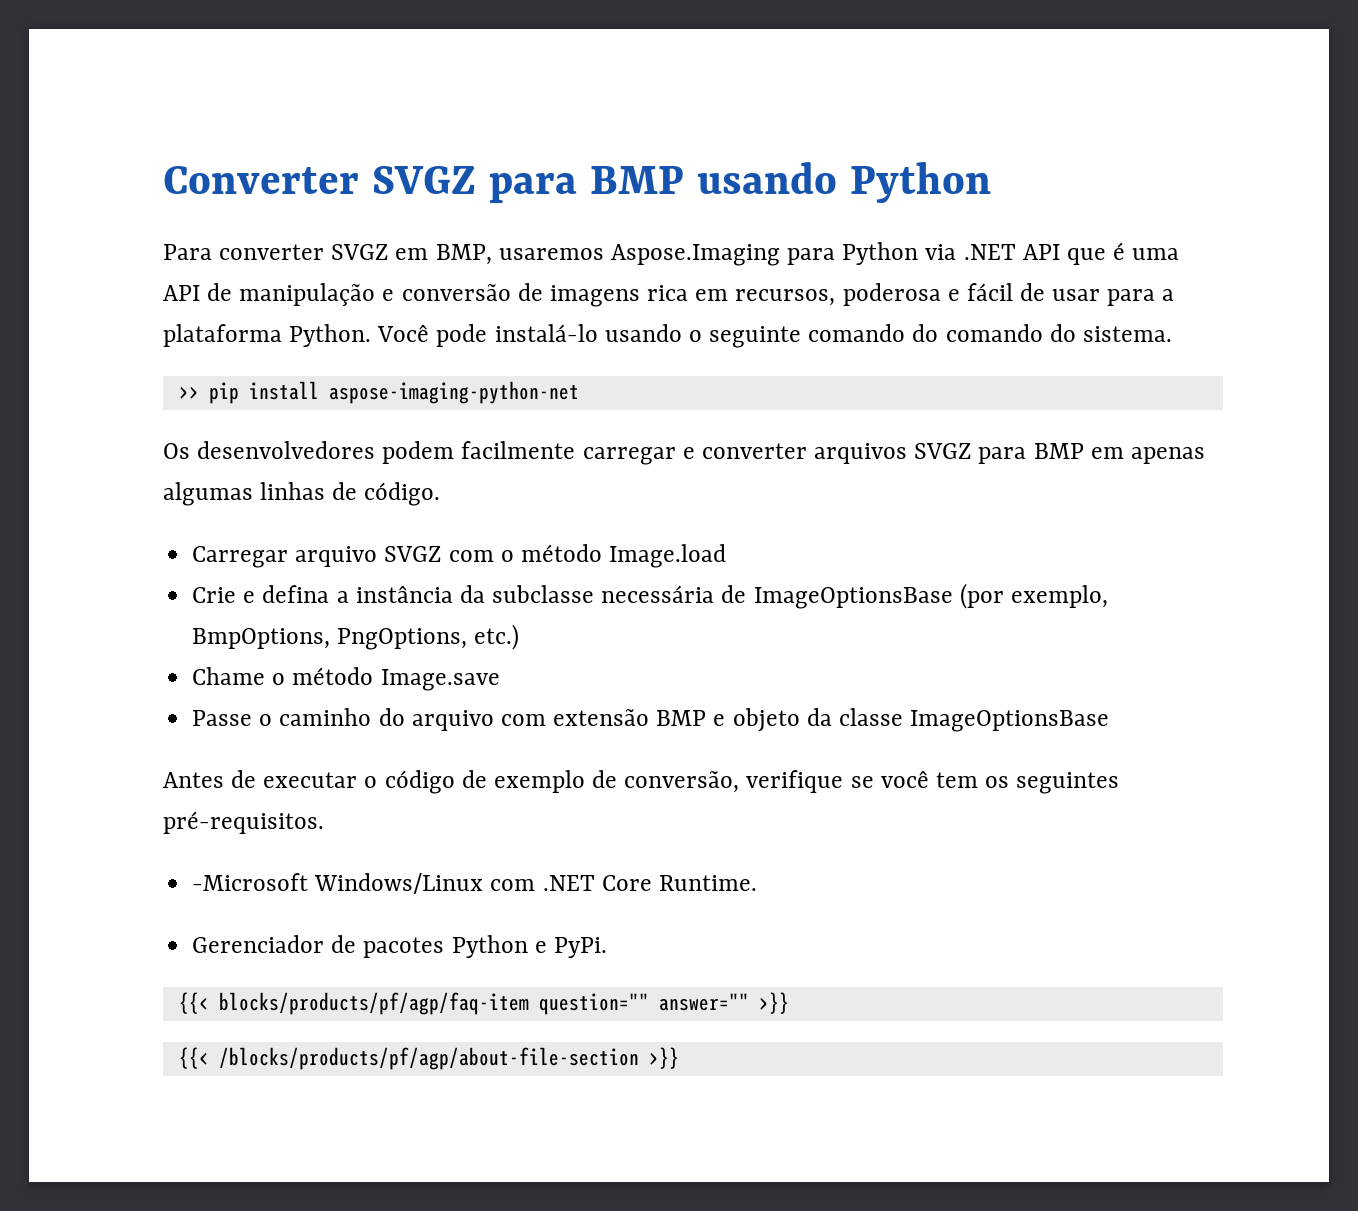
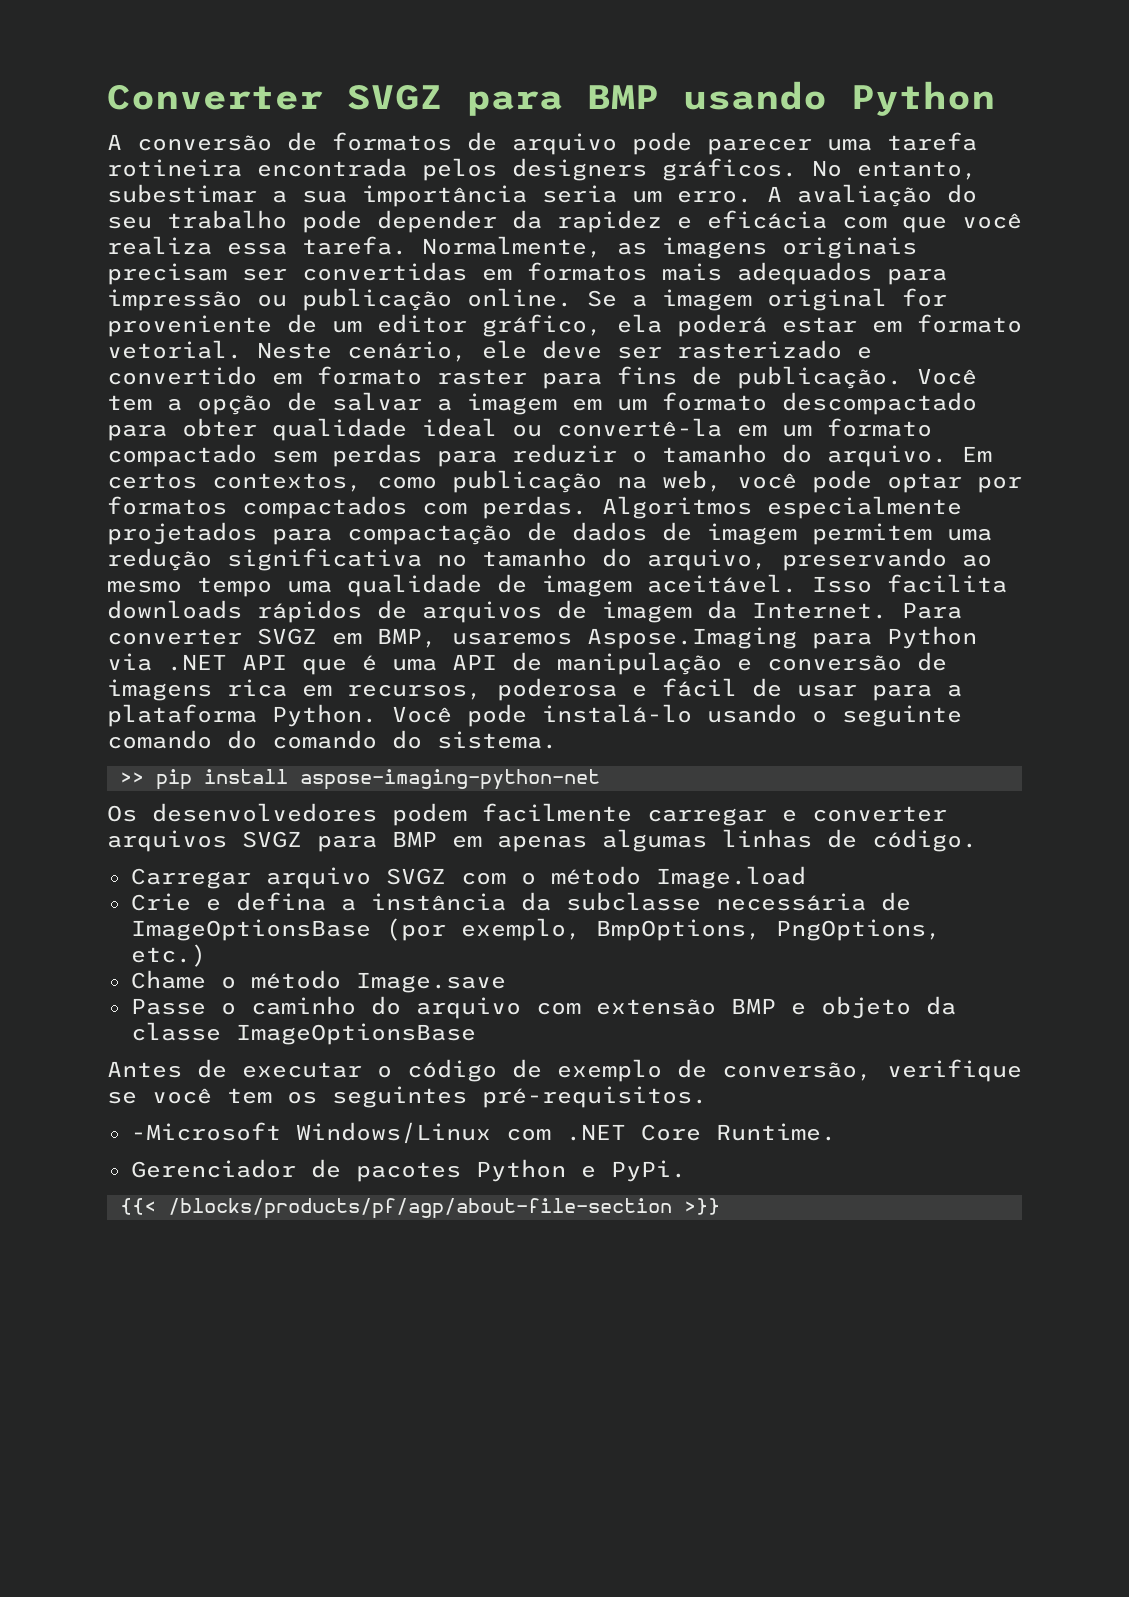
(991, 182) none -> [107,132,977,155] [107,158,977,181] [107,184,977,207] [107,210,1022,233] [107,236,917,259] [107,262,947,285] [107,288,947,311] [107,314,1022,337] [107,340,872,362] [107,366,977,389] [107,392,977,415] [107,418,932,441] [107,444,992,467] [107,470,1022,493] [107,496,962,519] [107,522,992,545] [107,548,992,571] [107,574,1007,597] [107,600,887,623] A conversão de formatos de arquivo pode parecer uma tarefa rotineira encontrada pelos designers gráficos. No entanto, subestimar a sua importância seria um erro. A avaliação do seu trabalho pode depender da rapidez e eficácia com que você realiza essa tarefa. Normalmente, as imagens originais precisam ser convertidas em formatos mais adequados para impressão ou publicação online. Se a imagem original for proveniente de um editor gráfico, ela poderá estar em formato vetorial. Neste cenário, ele deve ser rasterizado e convertido em formato raster para fins de publicação. Você tem a opção de salvar a imagem em um formato descompactado para obter qualidade ideal ou convertê-la em um formato compactado sem perdas para reduzir o tamanho do arquivo. Em certos contextos, como publicação na web, você pode optar por formatos compactados com perdas. Algoritmos especialmente projetados para compactação de dados de imagem permitem uma redução significativa no tamanho do arquivo, preservando ao mesmo tempo uma qualidade de imagem aceitável. Isso facilita downloads rápidos de arquivos de imagem da Internet.
[178,992,789,1015] // {{< blocks/products/pf/agp/faq-item question="" answer="" >}} -> (686, 1171) none

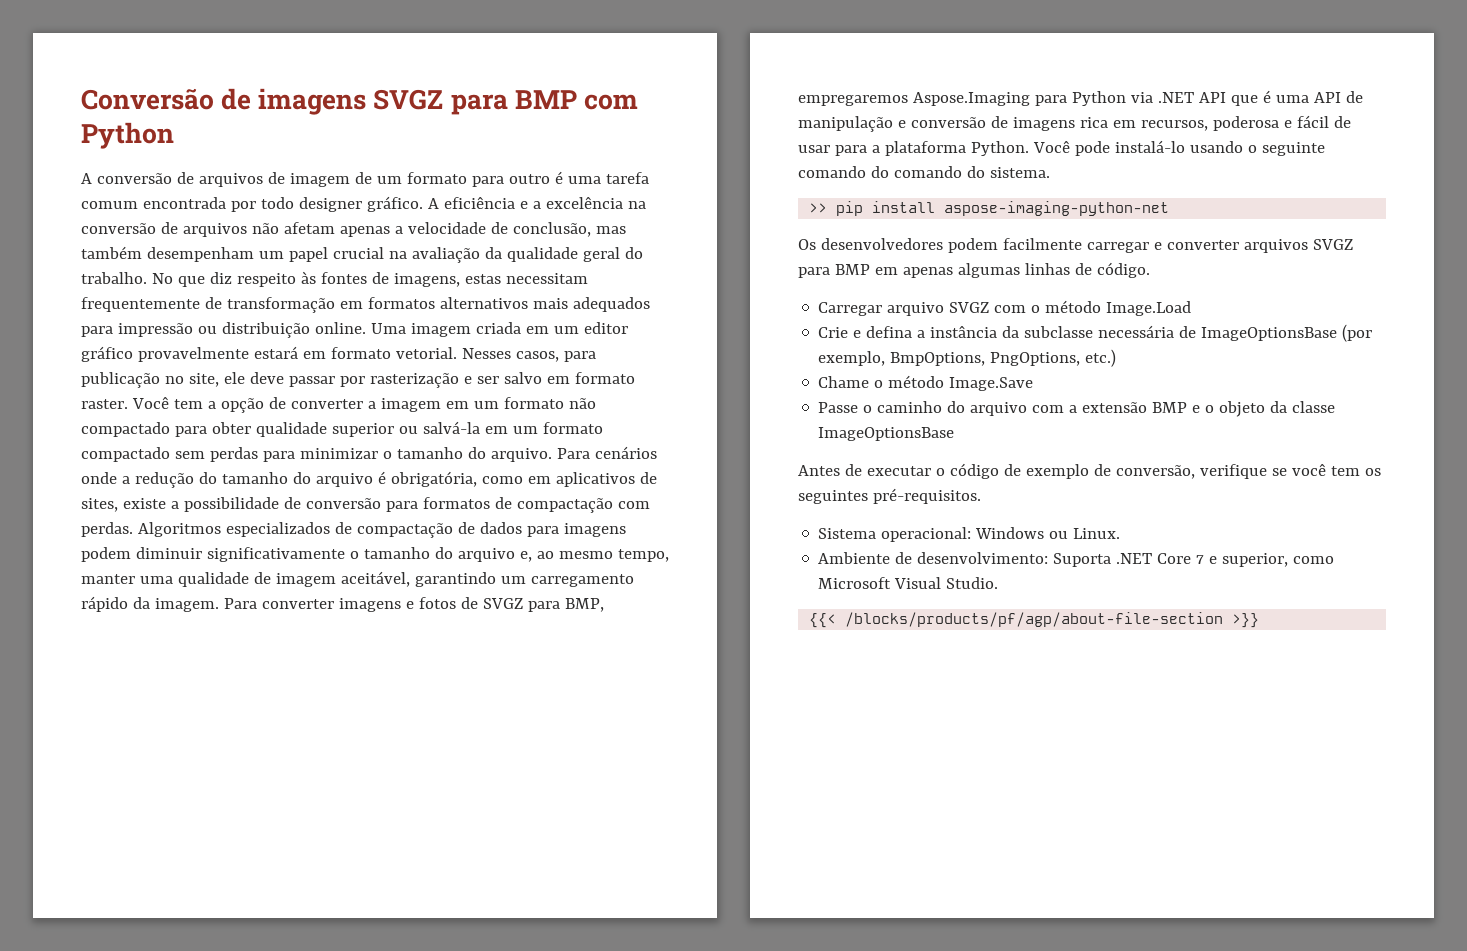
[107,81,827,116] Converter SVGZ para BMP usando -> [81,88,638,115] Conversão de imagens SVGZ para BMP com
[332,132,977,155] [107,158,977,181] [107,184,977,207] [107,210,1022,233] [107,236,917,259] [107,262,467,285] formatos de arquivo pode parecer uma tarefa rotineira encontrada pelos designers gráficos. No entanto, subestimar a sua importância seria um erro. A avaliação do seu trabalho pode depender da rapidez e eficácia com que você realiza essa tarefa. Normalmente, as imagens originais precisam ser convertidas -> [198,171,649,187] [81,196,646,212] [81,222,626,237] [81,246,643,263] [81,271,588,287] [81,297,335,313] arquivos de imagem de um formato para outro é uma tarefa comum encontrada por todo designer gráfico. A eficiência e a excelência na conversão de arquivos não afetam apenas a velocidade de conclusão, mas também desempenham um papel crucial na avaliação da qualidade geral do trabalho. No que diz respeito às fontes de imagens, estas necessitam frequentemente de transformação
(647, 271) none -> [439,297,528,309] alternativos
[302,288,947,311] [107,314,1022,337] [107,340,872,362] [107,366,902,389] publicação online. Se a imagem original for proveniente de um editor gráfico, ela poderá estar em formato vetorial. Neste cenário, ele deve ser rasterizado e convertido em formato raster para fins de publicação. -> [221,322,628,338] [81,346,596,362] [81,372,635,388] [81,399,128,409] distribuição online. Uma imagem criada em um editor gráfico provavelmente estará em formato vetorial. Nesses casos, para publicação no site, ele deve passar por rasterização e ser salvo em formato raster.
[332,392,422,411] salvar -> [290,399,363,409] converter
[782,392,977,415] descompactado -> [568,398,596,409] [81,422,170,437] não compactado
[422,418,722,437] ideal ou convertê-la -> [331,421,480,437] superior ou salvá-la
[512,444,617,463] reduzir -> [299,448,378,459] minimizar
[962,446,992,462] [107,470,1022,493] [107,496,962,519] [107,522,992,545] [107,548,992,571] [107,574,1007,597] [107,600,962,623] [107,628,572,648] Em certos contextos, como publicação na web, você pode optar por formatos compactados com perdas. Algoritmos especialmente projetados para compactação de dados de imagem permitem uma redução significativa no tamanho do arquivo, preservando ao mesmo tempo uma qualidade de imagem aceitável. Isso facilita downloads rápidos de arquivos de imagem da Internet. Para converter SVGZ em BMP, usaremos -> [556,446,657,459] [81,471,657,488] [81,497,650,513] [81,522,626,538] [81,547,669,562] [81,571,634,587] [81,596,604,612] [798,95,908,106] Para cenários onde a redução do tamanho do arquivo é obrigatória, como em aplicativos de sites, existe a possibilidade de conversão para formatos de compactação com perdas. Algoritmos especializados de compactação de dados para imagens podem diminuir significativamente o tamanho do arquivo e, ao mesmo tempo, manter uma qualidade de imagem aceitável, garantindo um carregamento rápido da imagem. Para converter imagens e fotos de SVGZ para BMP, empregaremos
[655,866,806,889] Image.load -> [1106,301,1192,316] Image.Load
[355,972,506,993] Image.save -> [949,377,1034,391] Image.Save
(581, 1008) none -> [1069,405,1078,413] a
(806, 1008) none -> [1205,405,1215,413] o
[130,1122,836,1144] [130,1159,686,1182] -Microsoft Windows/Linux com .NET Core Runtime. // Gerenciador de pacotes Python e PyPi. -> [818,527,1121,542] [818,552,1335,567] [818,577,999,589] Sistema operacional: Windows ou Linux. // Ambiente de desenvolvimento: Suporta .NET Core 7 e superior, como Microsoft Visual Studio.

